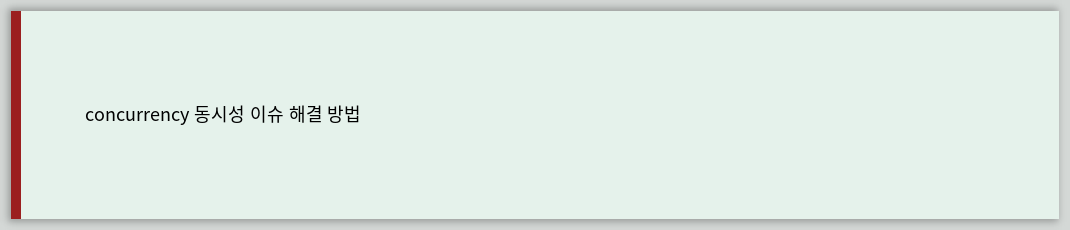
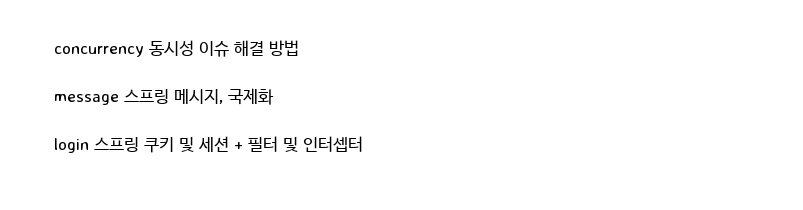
(362, 114) none -> [54,88,274,105] [54,136,363,153] // message 스프링 메시지, 국제화 // login 스프링 쿠키 및 세션 + 필터 및 인터셉터

